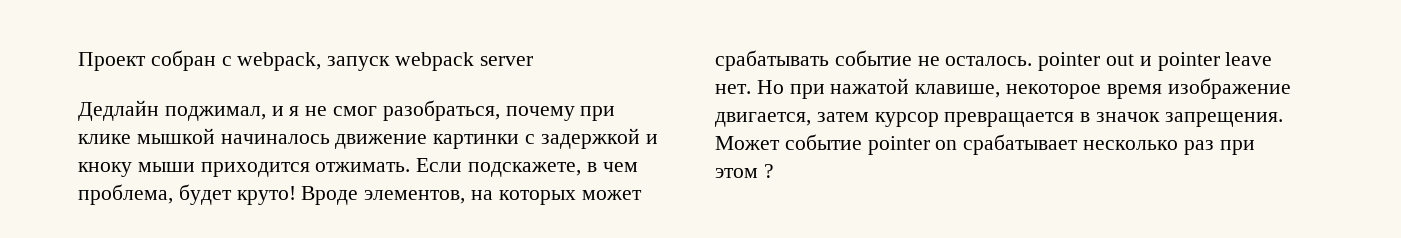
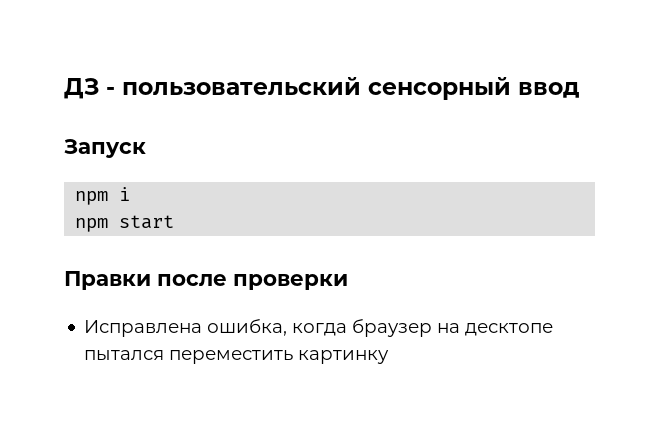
[78,50,533,71] [78,100,616,121] [78,128,658,149] [78,158,638,177] [78,184,642,205] [715,50,1273,71] [715,78,1291,99] [715,112,1283,127] [715,134,1255,155] [715,164,774,178] Проект собран с webpack, запуск webpack server // Дедлайн поджимал, и я не смог разобраться, почему при клике мышкой начиналось движение картинки с задержкой и кноку мыши приходится отжимать. Если подскажете, в чем проблема, будет круто! Вроде элементов, на которых может срабатывать событие не осталось. pointer out и pointer leave нет. Но при нажатой клавише, некоторое время изображение двигается, затем курсор превращается в значок запрещения. Может событие pointer on срабатывает несколько раз при этом ? -> [64,77,579,100] [64,139,146,158] [75,187,131,205] [75,215,175,232] [64,271,348,290] [84,319,554,337] [84,350,390,364] ДЗ - пользовательский сенсорный ввод // Запуск // npm i // npm start // Правки после проверки // Исправлена ошибка, когда браузер на десктопе пытался переместить картинку

